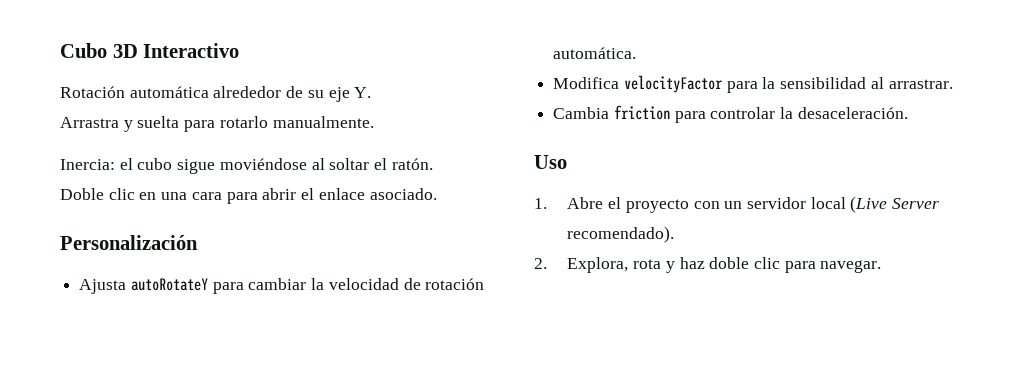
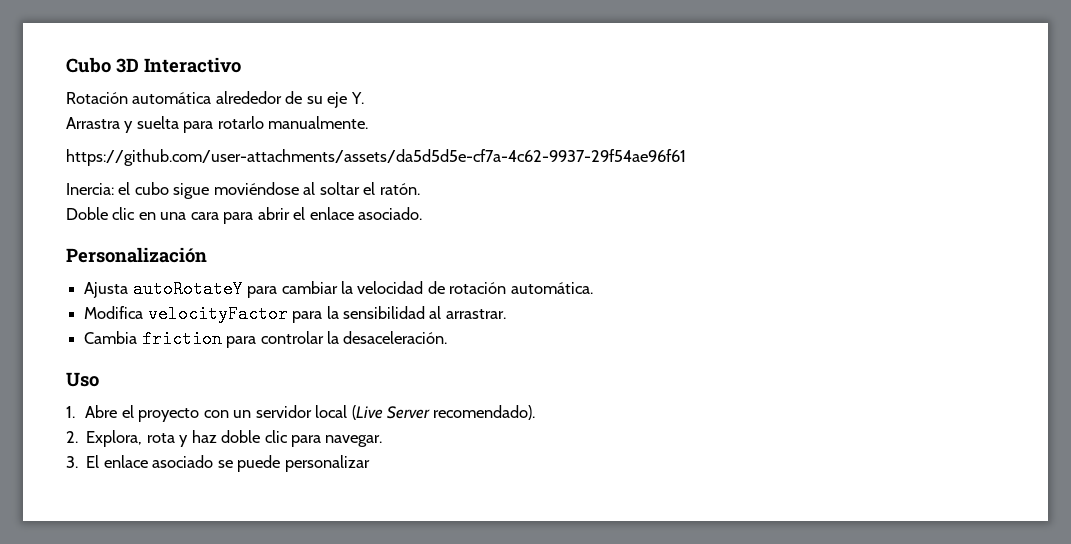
(374, 122) none -> [66,149,686,166] // https://github.com/user-attachments/assets/da5d5d5e-cf7a-4c62-9937-29f54ae96f61
(882, 266) none -> [66,455,370,472] // 3. El enlace asociado se puede personalizar

